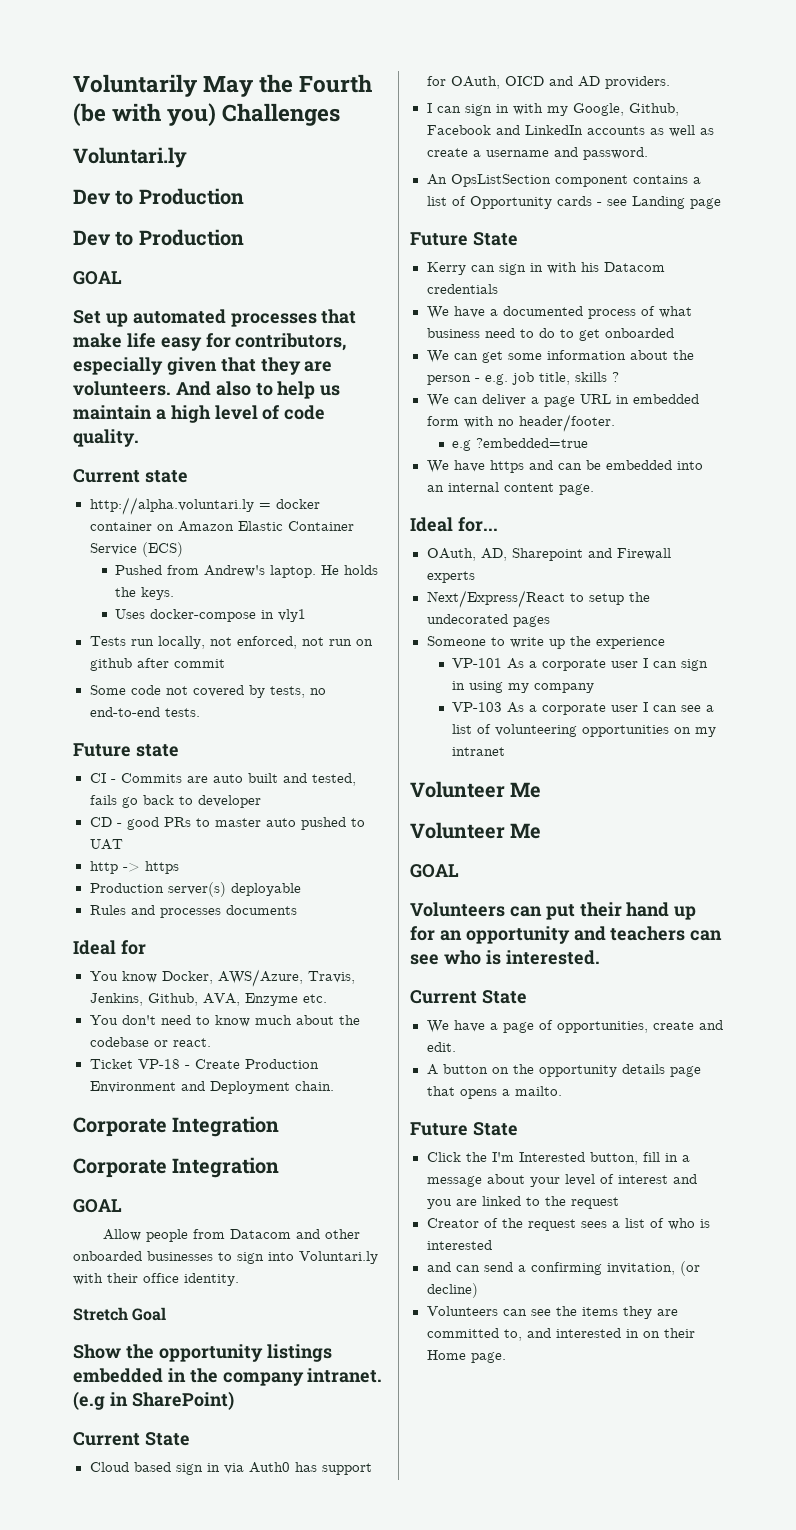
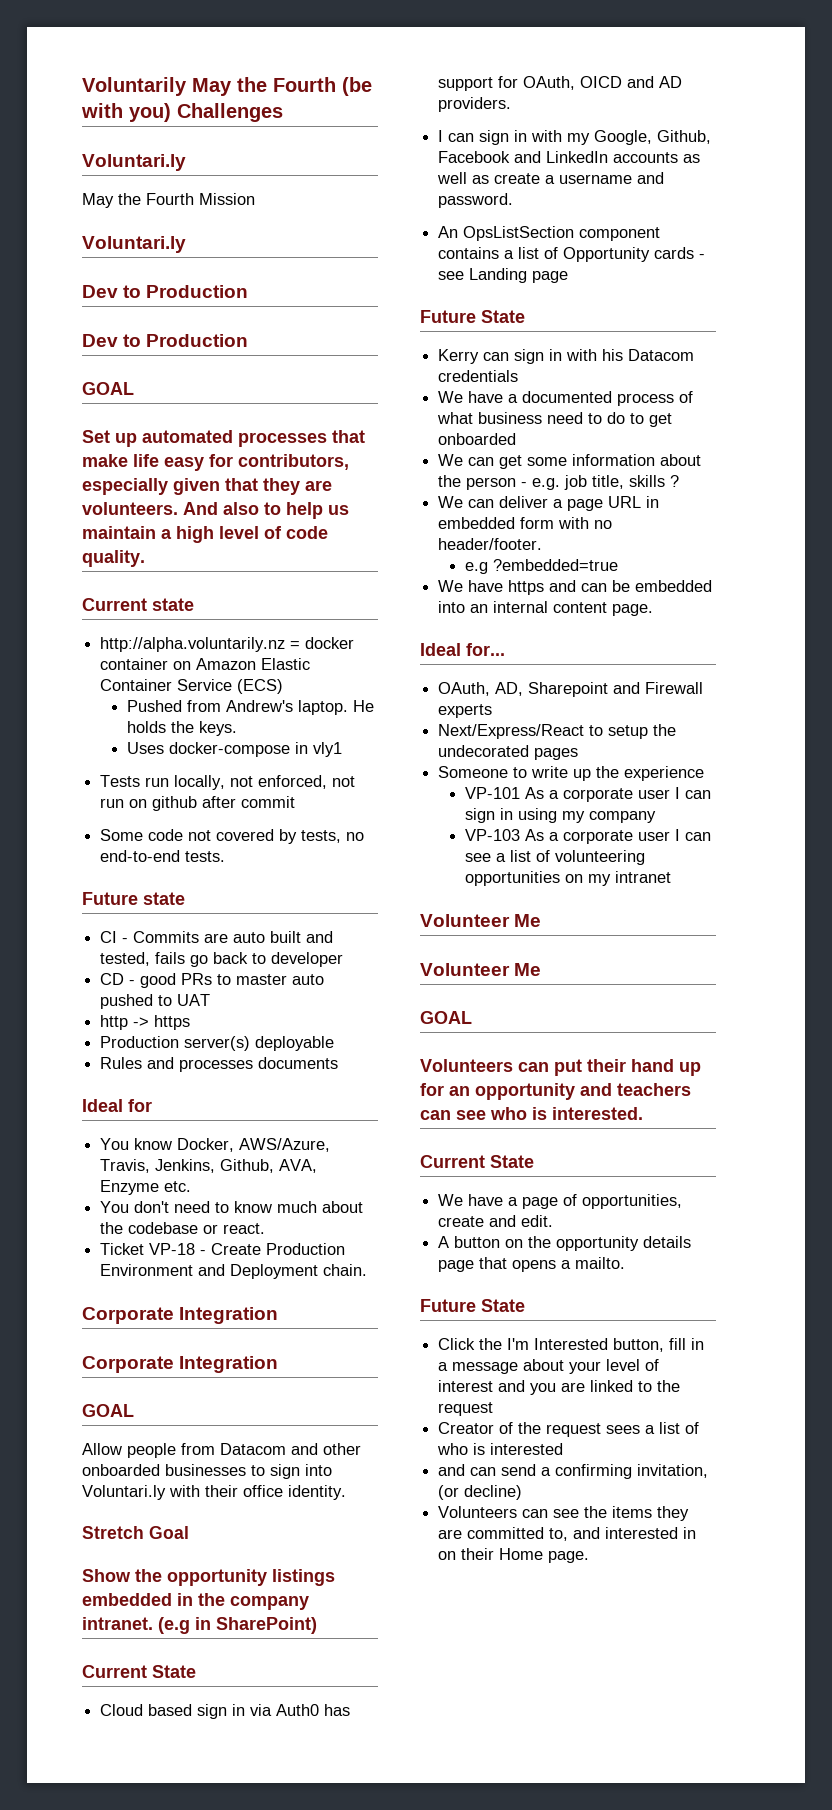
(187, 157) none -> [82,193,255,208] [82,236,186,253] // May the Fourth Mission // Voluntari.ly
[89,497,254,515] http://alpha.voluntari.ly -> [100,637,286,652] http://alpha.voluntarily.nz

